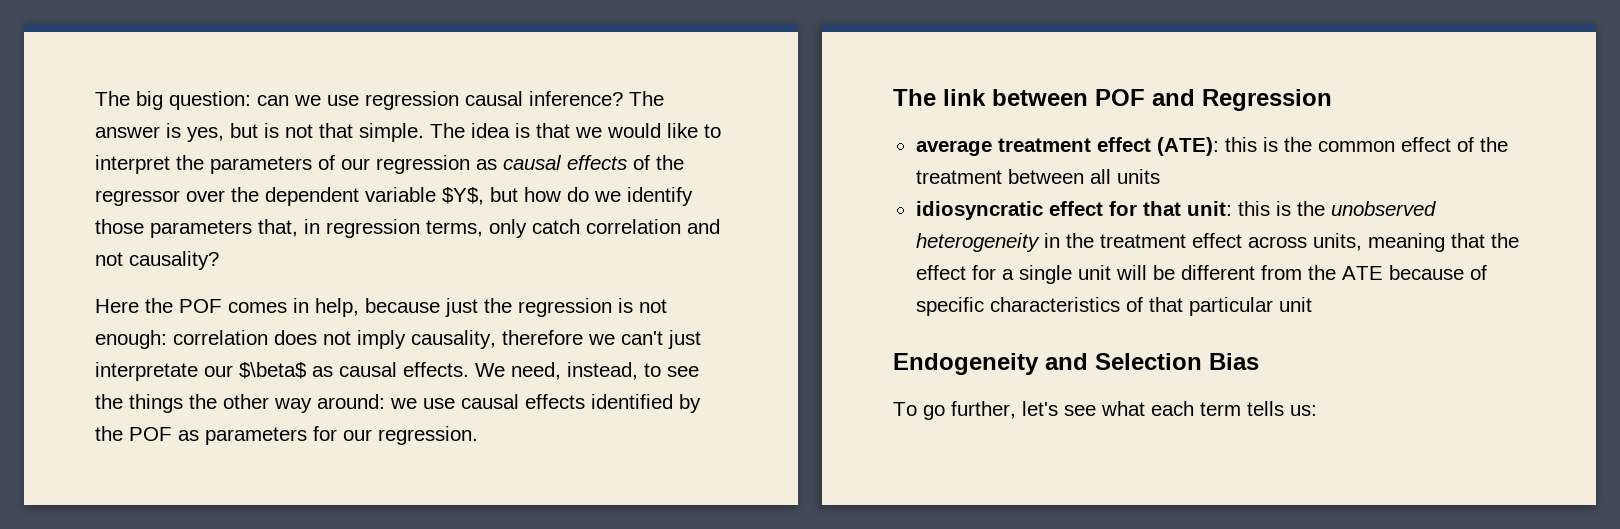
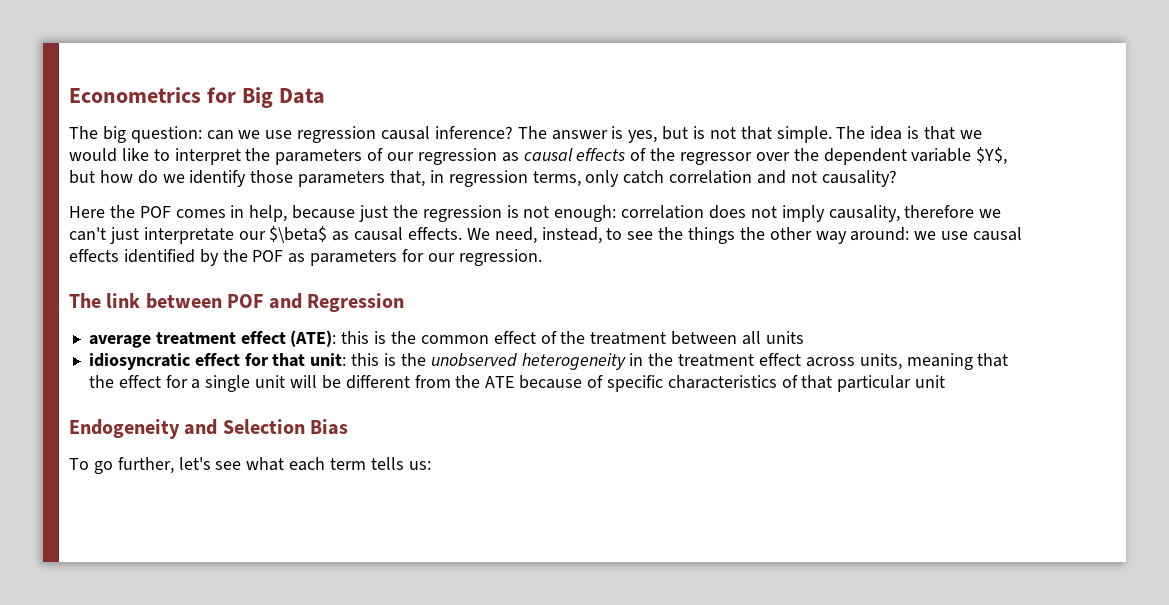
(95, 98) none -> [69,87,325,108] Econometrics for Big Data //

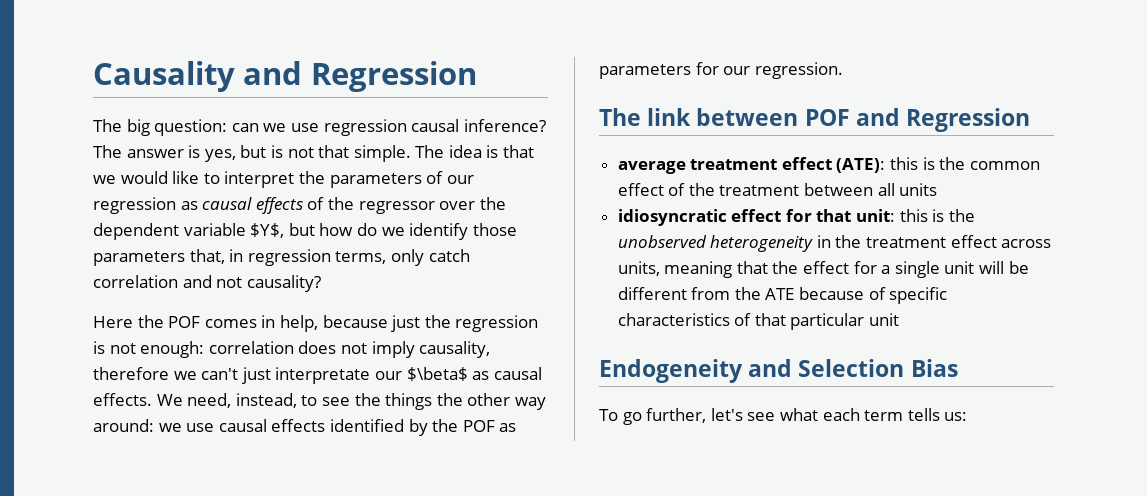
[69,87,325,108] Econometrics for Big Data -> [93,61,477,92] Causality and Regression

